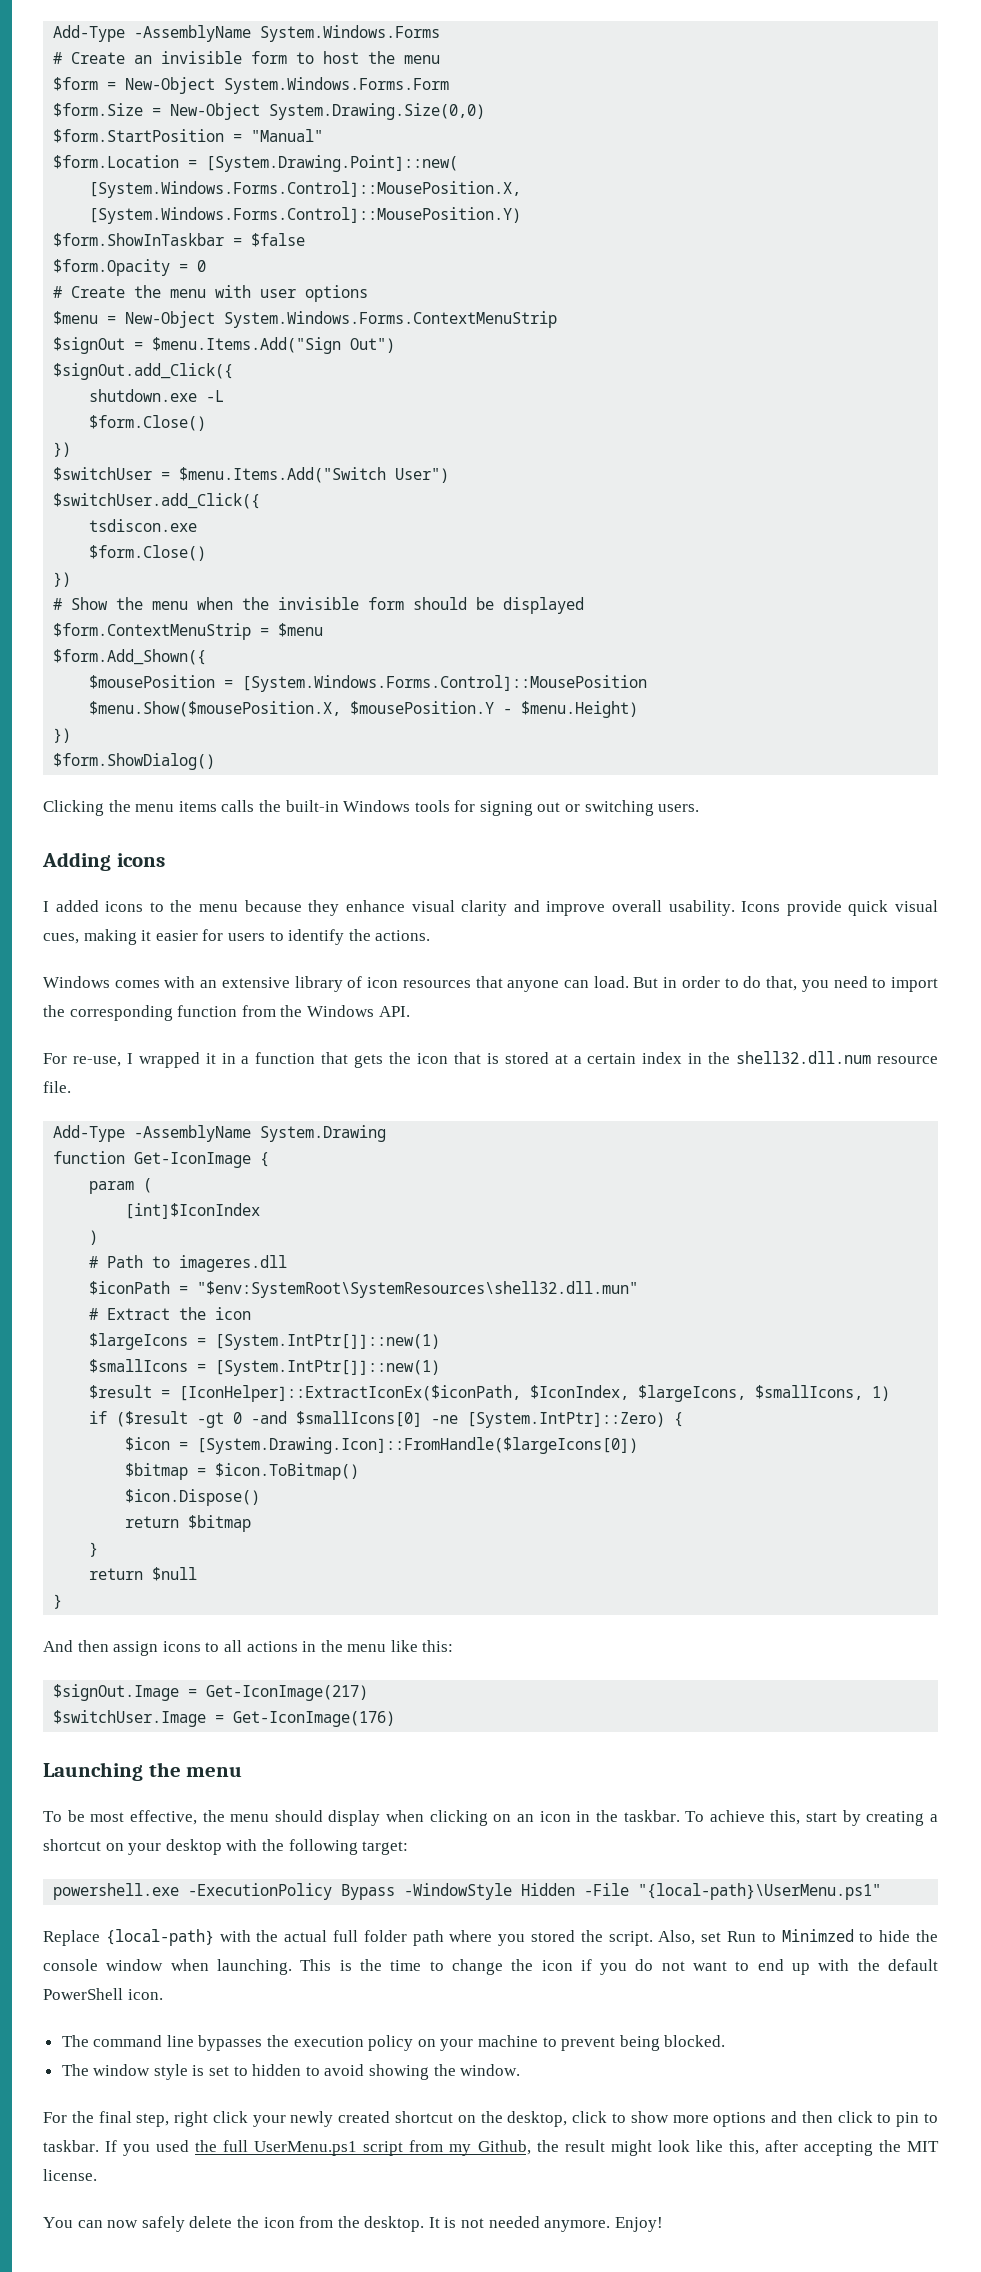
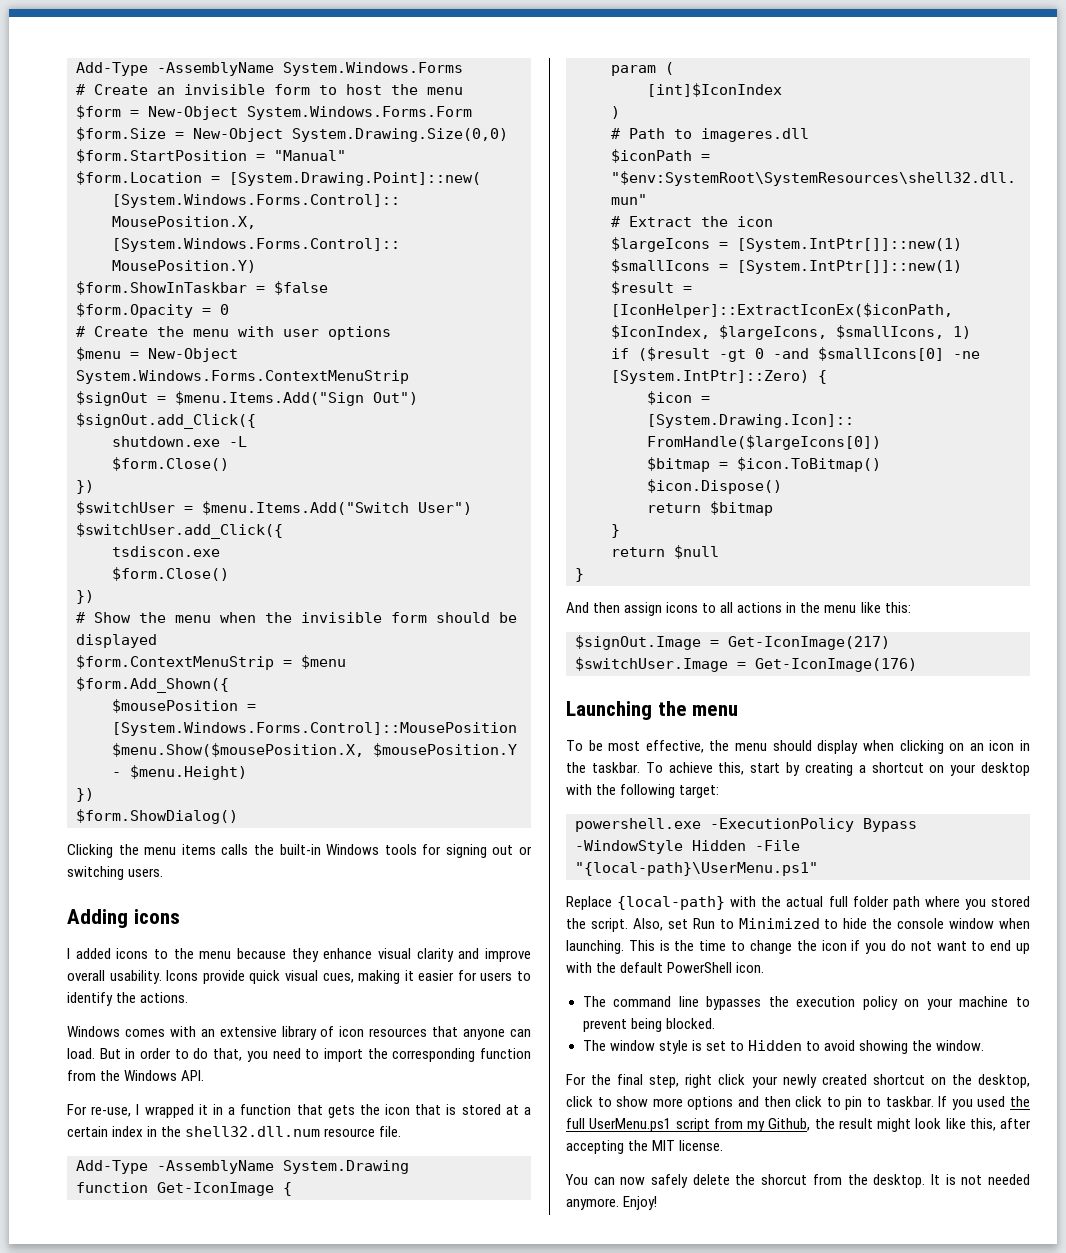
[781,1929,854,1942] Minimzed -> [738,918,820,929] Minimized
[252,2064,302,2076] hidden -> [747,1040,802,1051] Hidden
[263,2217,295,2228] icon -> [761,1174,808,1185] shorcut

